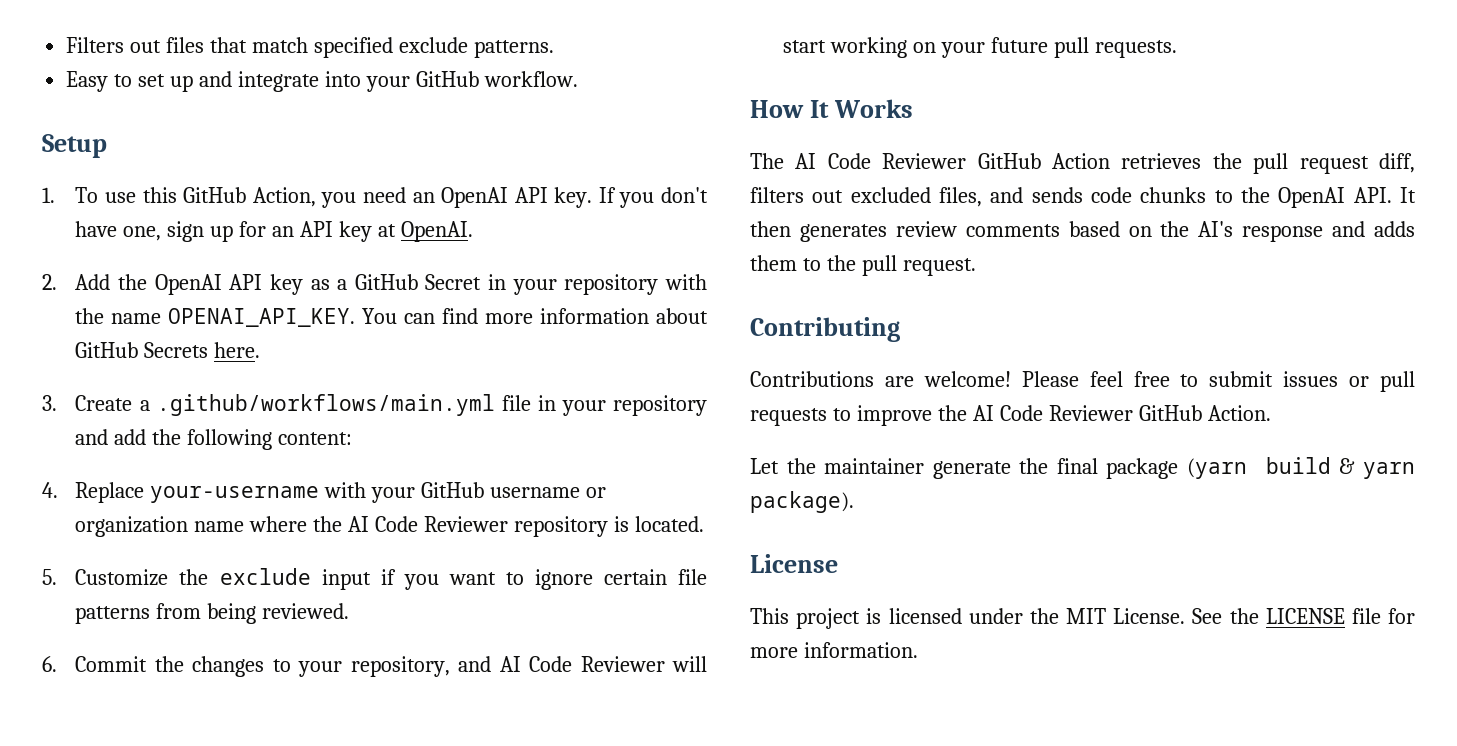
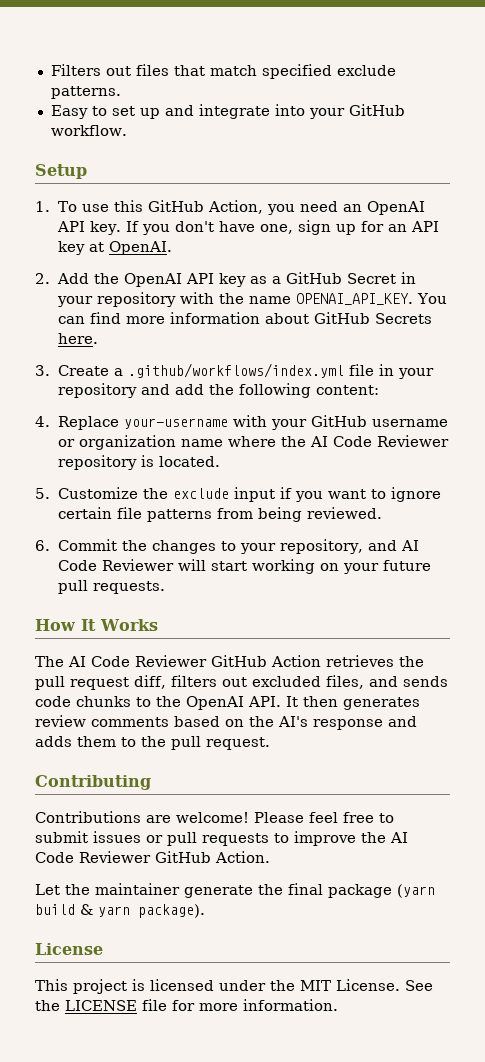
[156,394,495,416] .github/workflows/main.yml -> [128,363,345,378] .github/workflows/index.yml

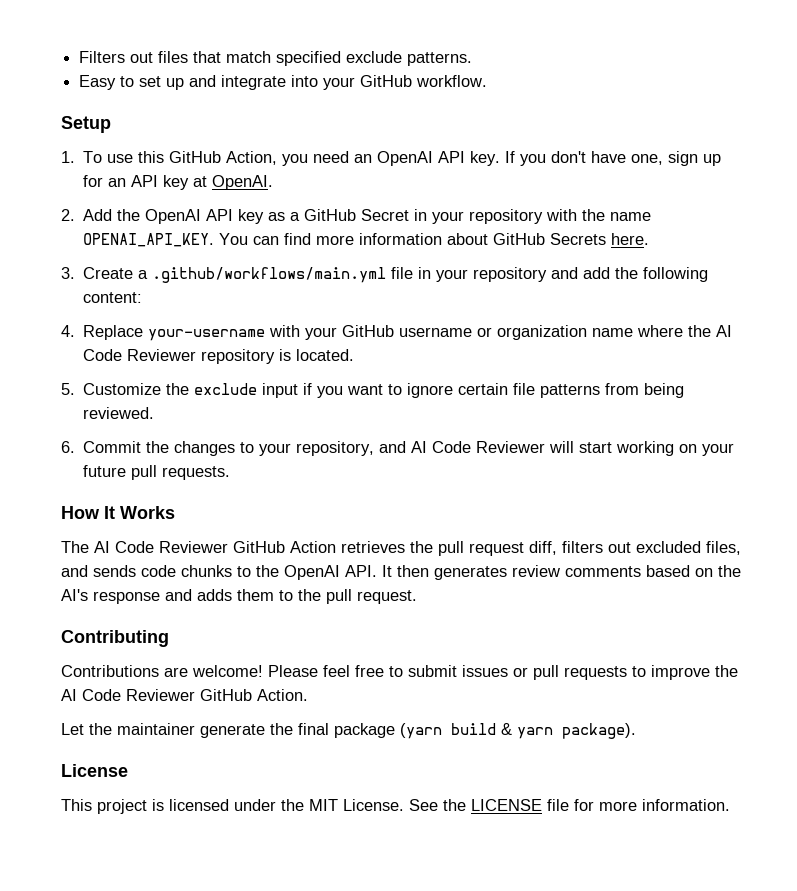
[128,363,345,378] .github/workflows/index.yml -> [152,267,387,283] .github/workflows/main.yml

